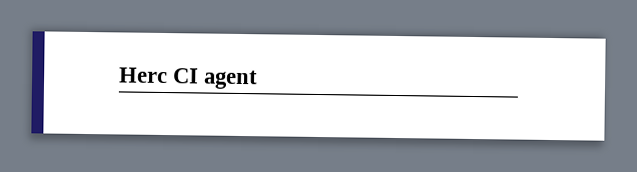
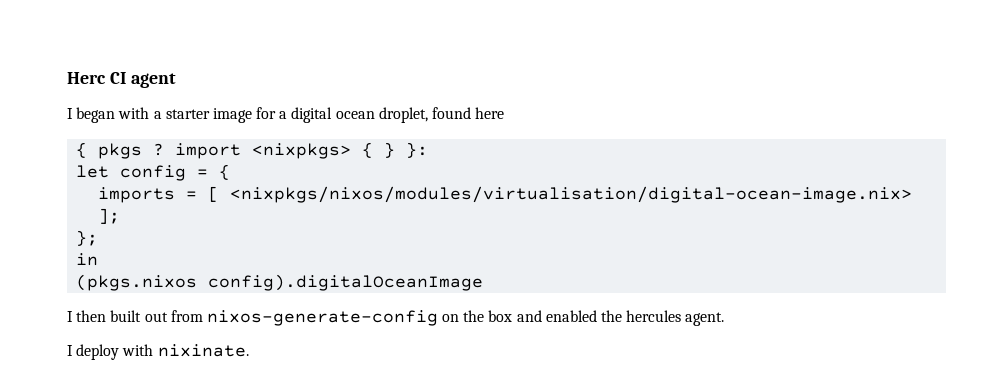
(259, 79) none -> [67,107,505,123] [76,142,429,159] [76,164,231,181] [98,186,913,203] [98,208,121,224] [76,230,99,246] [76,253,99,266] [76,274,484,291] [67,310,725,326] [67,344,249,360] // I began with a starter image for a digital ocean droplet, found here // { pkgs ? import <nixpkgs> { } }: // let config = { // imports = [ <nixpkgs/nixos/modules/virtualisation/digital-ocean-image.nix> ]; // }; // in // (pkgs.nixos config).digitalOceanImage // I then built out from nixos-generate-config on the box and enabled the hercules agent. // I deploy with nixinate.

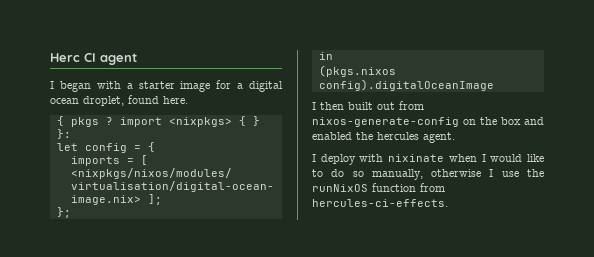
[475,107,505,119] here -> [163,96,188,104] here.
[157,344,249,357] nixinate. -> [388,154,544,162] [312,169,544,180] [312,183,445,192] [312,199,448,207] nixinate when I would like to do so manually, otherwise I use the runNixOS function from hercules-ci-effects.

